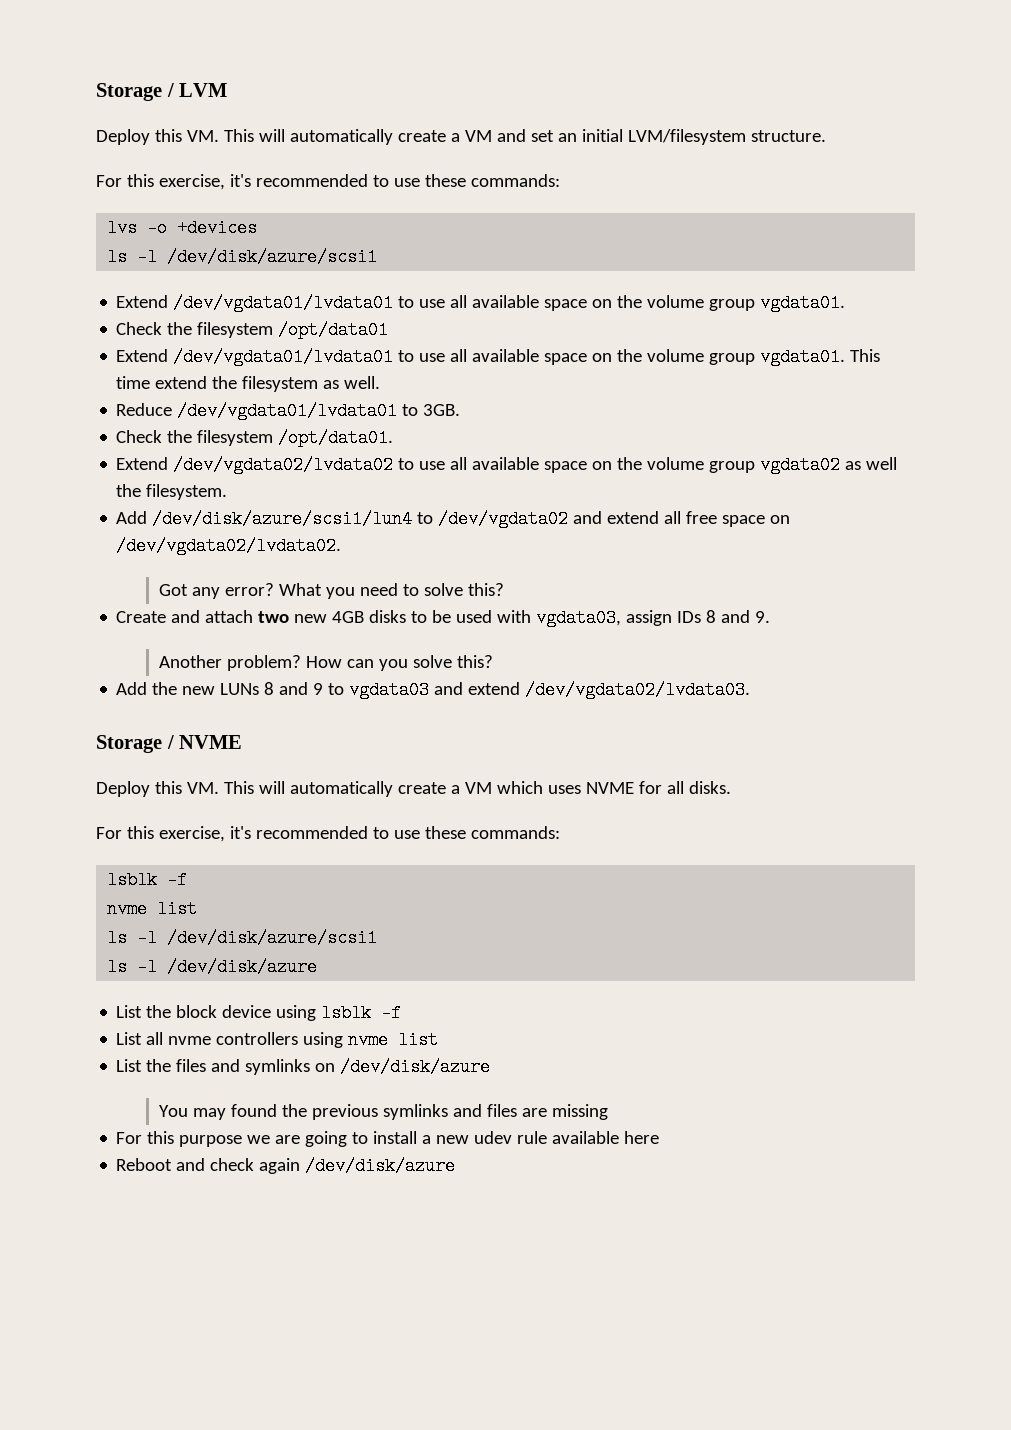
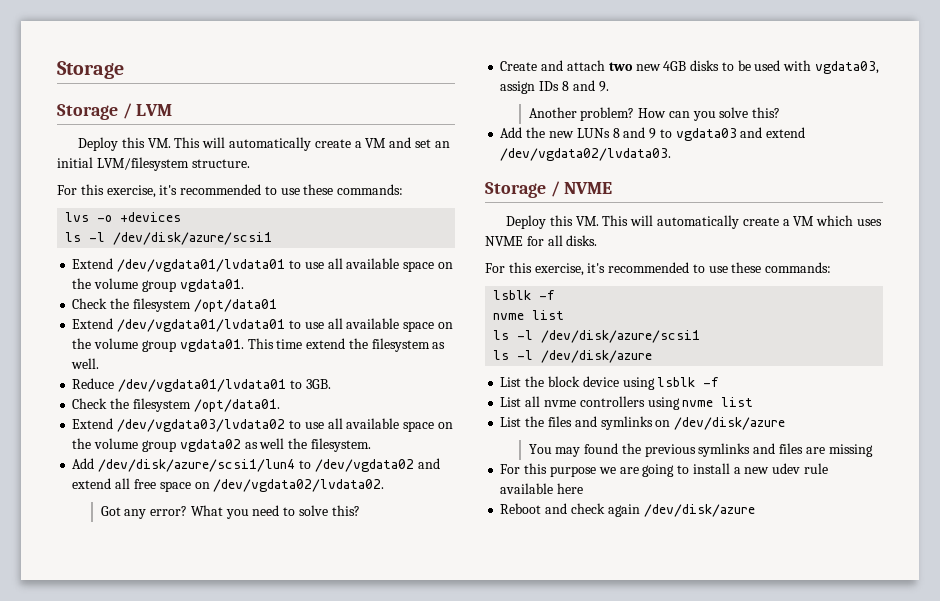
[96,83,162,101] Storage -> [57,61,124,79] [57,104,118,120] Storage // Storage
[173,456,394,474] /dev/vgdata02/lvdata02 -> [117,419,286,432] /dev/vgdata03/lvdata02

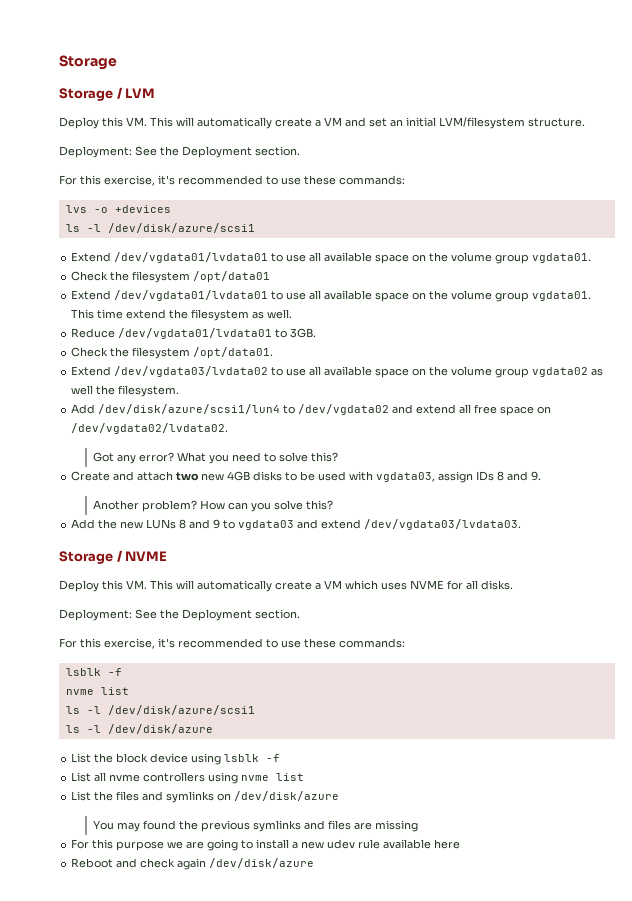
(250, 163) none -> [59,146,300,158] // Deployment: See the Deployment section.
[500,148,672,161] /dev/vgdata02/lvdata03. -> [364,519,522,530] /dev/vgdata03/lvdata03.
(598, 240) none -> [59,609,300,621] // Deployment: See the Deployment section.

